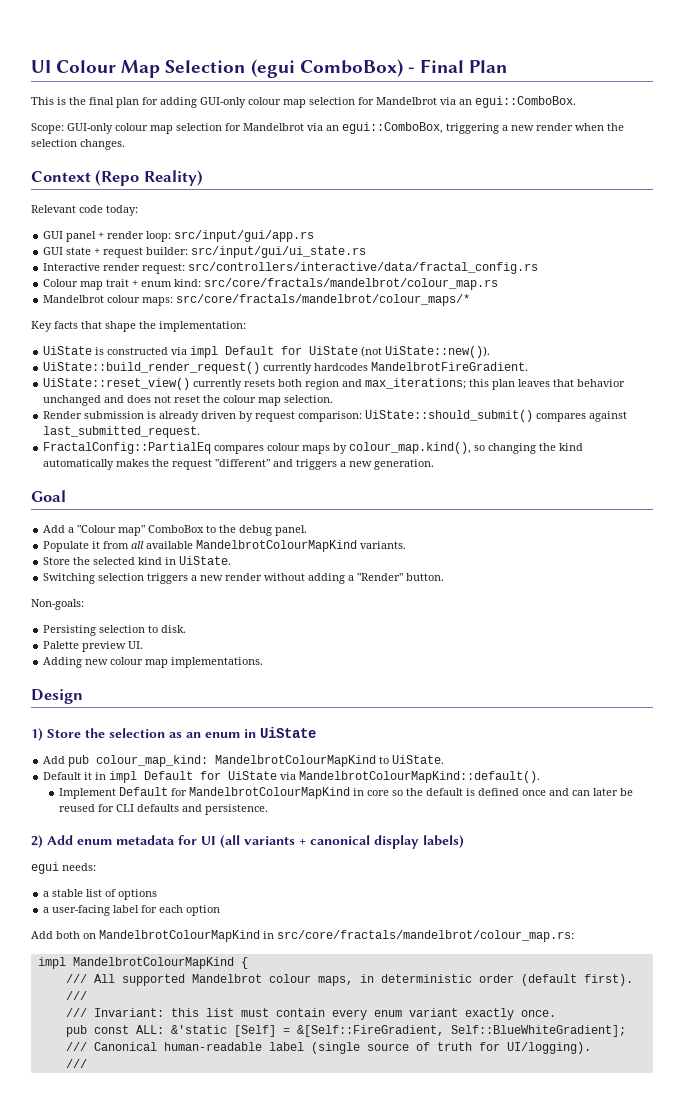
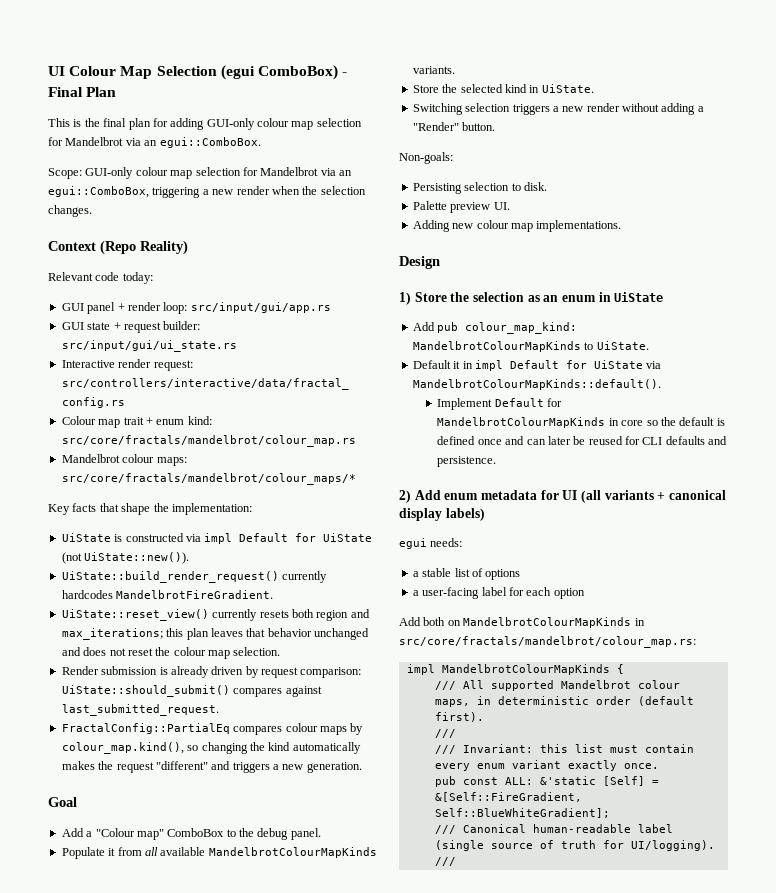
[196,540,358,552] MandelbrotColourMapKind -> [208,847,377,858] MandelbrotColourMapKinds
[215,755,377,767] MandelbrotColourMapKind -> [412,341,581,352] MandelbrotColourMapKinds
[299,771,541,783] MandelbrotColourMapKind::default(). -> [412,379,661,390] MandelbrotColourMapKinds::default().
[189,787,351,799] MandelbrotColourMapKind -> [437,417,606,428] MandelbrotColourMapKinds
[99,930,260,942] MandelbrotColourMapKind -> [463,617,632,628] MandelbrotColourMapKinds
[72,957,234,969] MandelbrotColourMapKind -> [441,664,610,675] MandelbrotColourMapKinds

